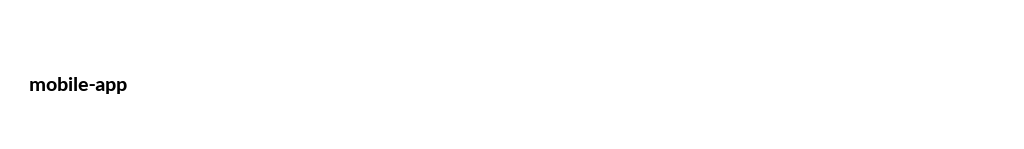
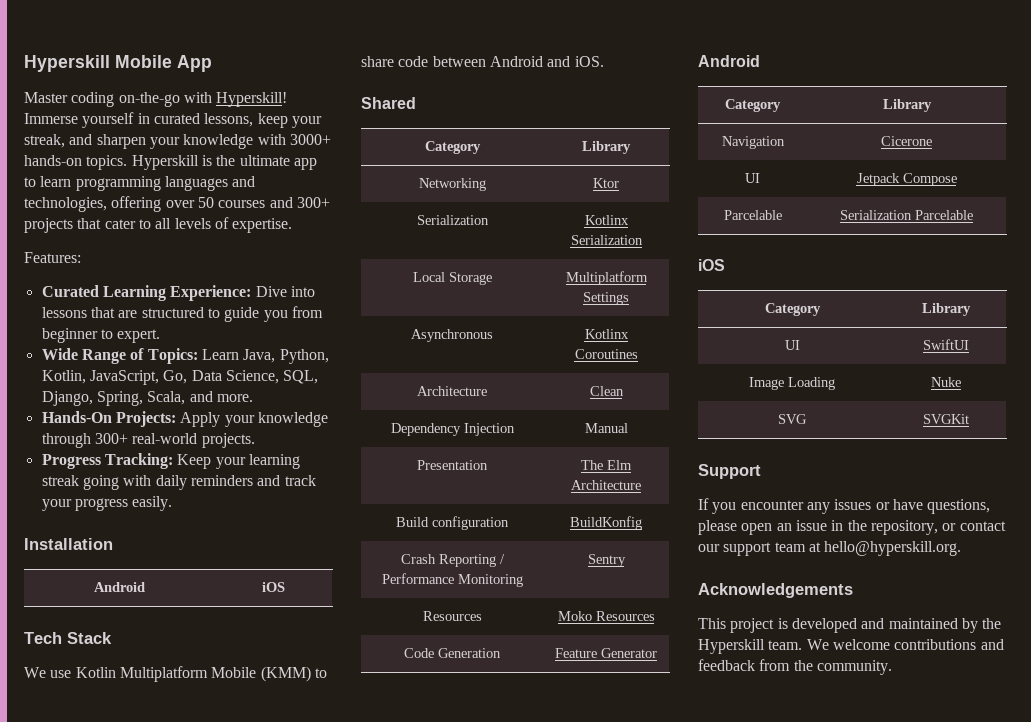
[29,77,127,94] mobile-app -> [24,55,212,72] [24,92,288,107] [24,112,322,128] [24,134,331,149] [24,155,317,170] [24,176,256,191] [24,196,330,212] [24,217,293,233] [24,252,81,263] [41,285,315,301] [41,306,323,322] [41,328,161,343] [41,348,329,364] [41,370,319,385] [41,391,253,406] [41,411,328,427] [41,433,255,448] [41,453,300,469] [41,475,316,490] [41,496,173,511] [24,538,113,550] [93,582,145,592] [261,582,285,592] [24,632,112,644] [24,666,327,682] [361,56,604,67] [361,97,416,109] [424,141,481,154] [582,141,631,154] [418,178,486,191] [593,178,619,188] [416,215,489,225] [584,215,629,225] [570,235,643,245] [412,272,492,285] [565,271,648,285] [583,292,629,305] [411,329,493,342] [584,329,629,339] [574,349,638,359] [417,386,487,396] [589,386,624,396] [390,423,515,436] [584,423,628,433] [417,460,488,470] [581,460,632,470] [571,480,641,490] [396,516,509,530] [570,516,642,530] [400,554,505,567] [381,573,523,587] [587,554,626,567] [422,611,482,621] [557,611,655,621] [404,648,501,658] [555,648,657,658] [698,55,760,67] [725,99,781,112] [882,99,932,112] [721,136,785,149] [881,136,932,146] [745,173,760,183] [856,173,957,186] [723,210,782,220] [840,210,973,220] [698,259,725,271] [764,303,821,316] [922,303,971,316] [784,340,800,350] [923,339,969,350] [749,377,835,390] [931,377,961,387] [778,414,807,424] [923,414,969,424] [698,464,761,479] [698,498,991,514] [698,520,1006,535] [698,541,962,556] [698,583,853,598] [698,618,1002,633] [698,639,1004,654] [698,659,892,675] Hyperskill Mobile App // Master coding on-the-go with Hyperskill! Immerse yourself in curated lessons, keep your streak, and sharpen your knowledge with 3000+ hands-on topics. Hyperskill is the ultimate app to learn programming languages and technologies, offering over 50 courses and 300+ projects that cater to all levels of expertise. // Features: // Curated Learning Experience: Dive into lessons that are structured to guide you from beginner to expert. // Wide Range of Topics: Learn Java, Python, Kotlin, JavaScript, Go, Data Science, SQL, Django, Spring, Scala, and more. // Hands-On Projects: Apply your knowledge through 300+ real-world projects. // Progress Tracking: Keep your learning streak going with daily reminders and track your progress easily. // Installation // Android | iOS // Tech Stack // We use Kotlin Multiplatform Mobile (KMM) to share code between Android and iOS. // Shared // Category | Library // Networking | Ktor // Serialization | Kotlinx Serialization // Local Storage | Multiplatform Settings // Asynchronous | Kotlinx Coroutines // Architecture | Clean // Dependency Injection | Manual // Presentation | The Elm Architecture // Build configuration | BuildKonfig // Crash Reporting / Performance Monitoring | Sentry // Resources | Moko Resources // Code Generation | Feature Generator // Android // Category | Library // Navigation | Cicerone // UI | Jetpack Compose // Parcelable | Serialization Parcelable // iOS // Category | Library // UI | SwiftUI // Image Loading | Nuke // SVG | SVGKit // Support // If you encounter any issues or have questions, please open an issue in the repository, or contact our support team at hello@hyperskill.org. // Acknowledgements // This project is developed and maintained by the Hyperskill team. We welcome contributions and feedback from the community.

